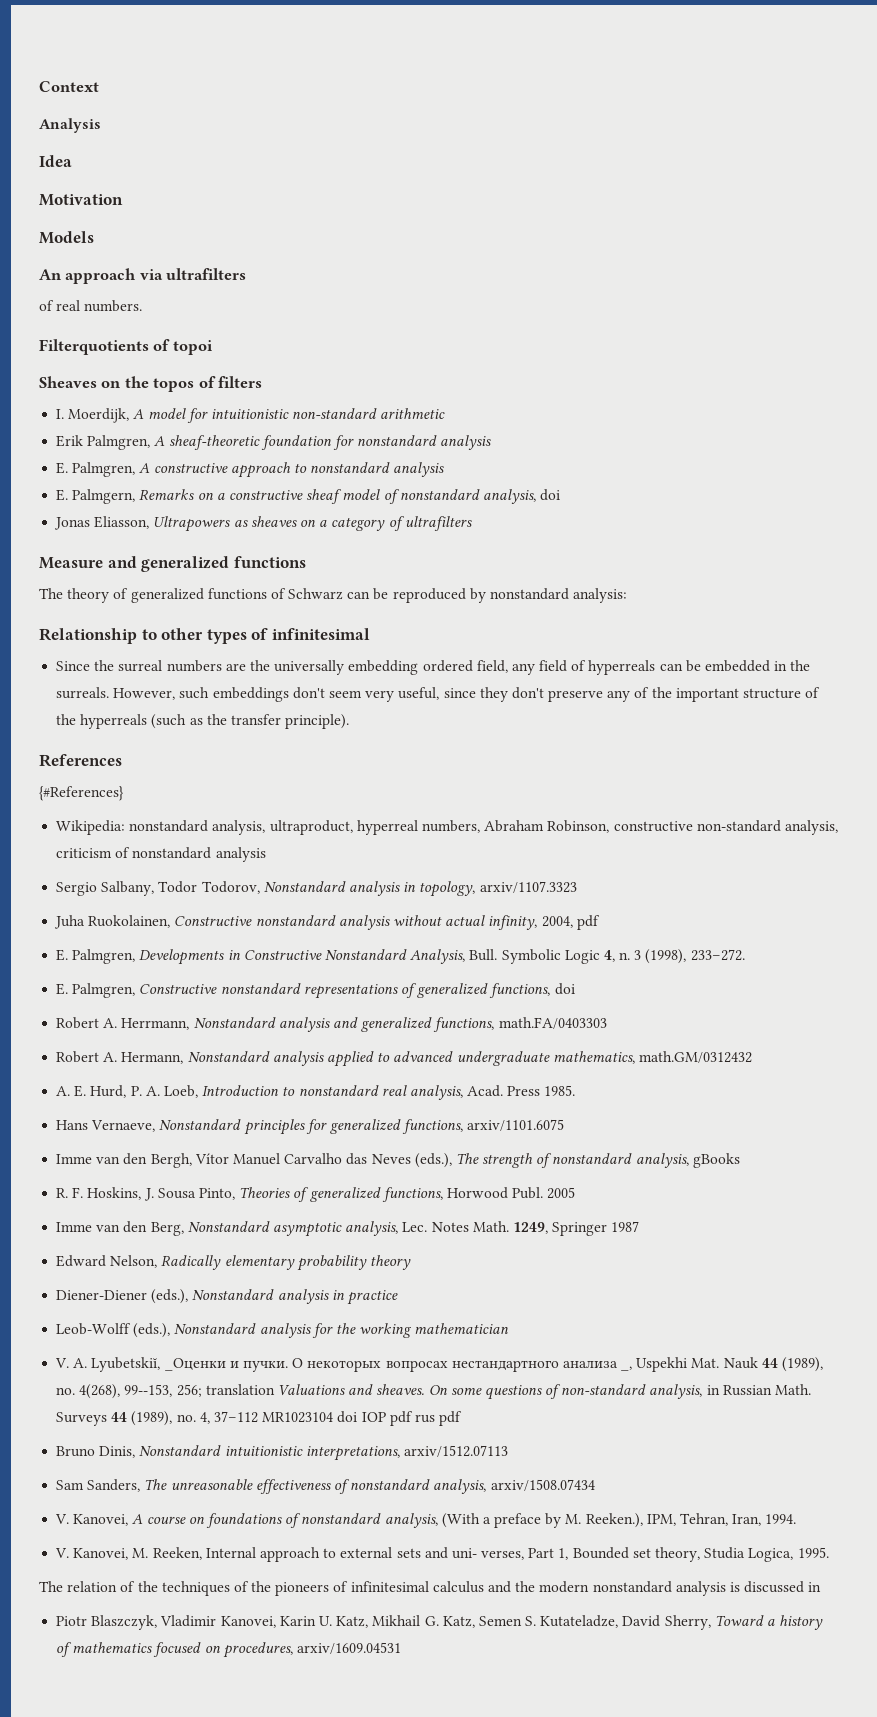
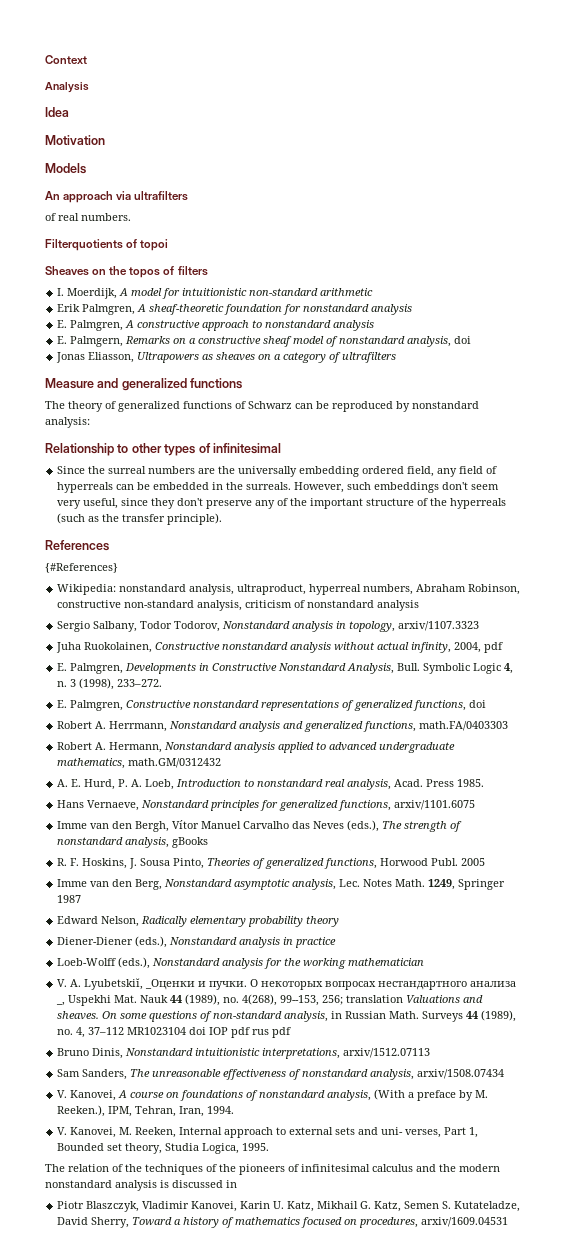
[56,1323,132,1335] Leob-Wolff -> [57,958,117,966] Loeb-Wolff

